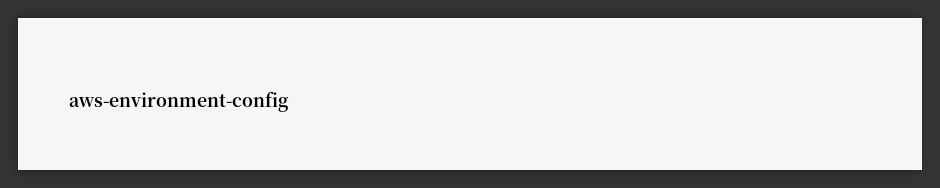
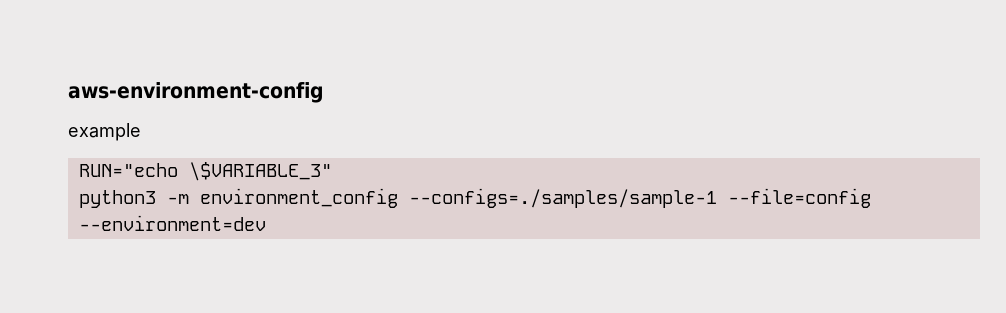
(289, 101) none -> [68,123,141,141] [78,162,332,181] [78,188,871,208] [78,215,266,231] // example // RUN="echo \$VARIABLE_3" // python3 -m environment_config --configs=./samples/sample-1 --file=config --environment=dev

